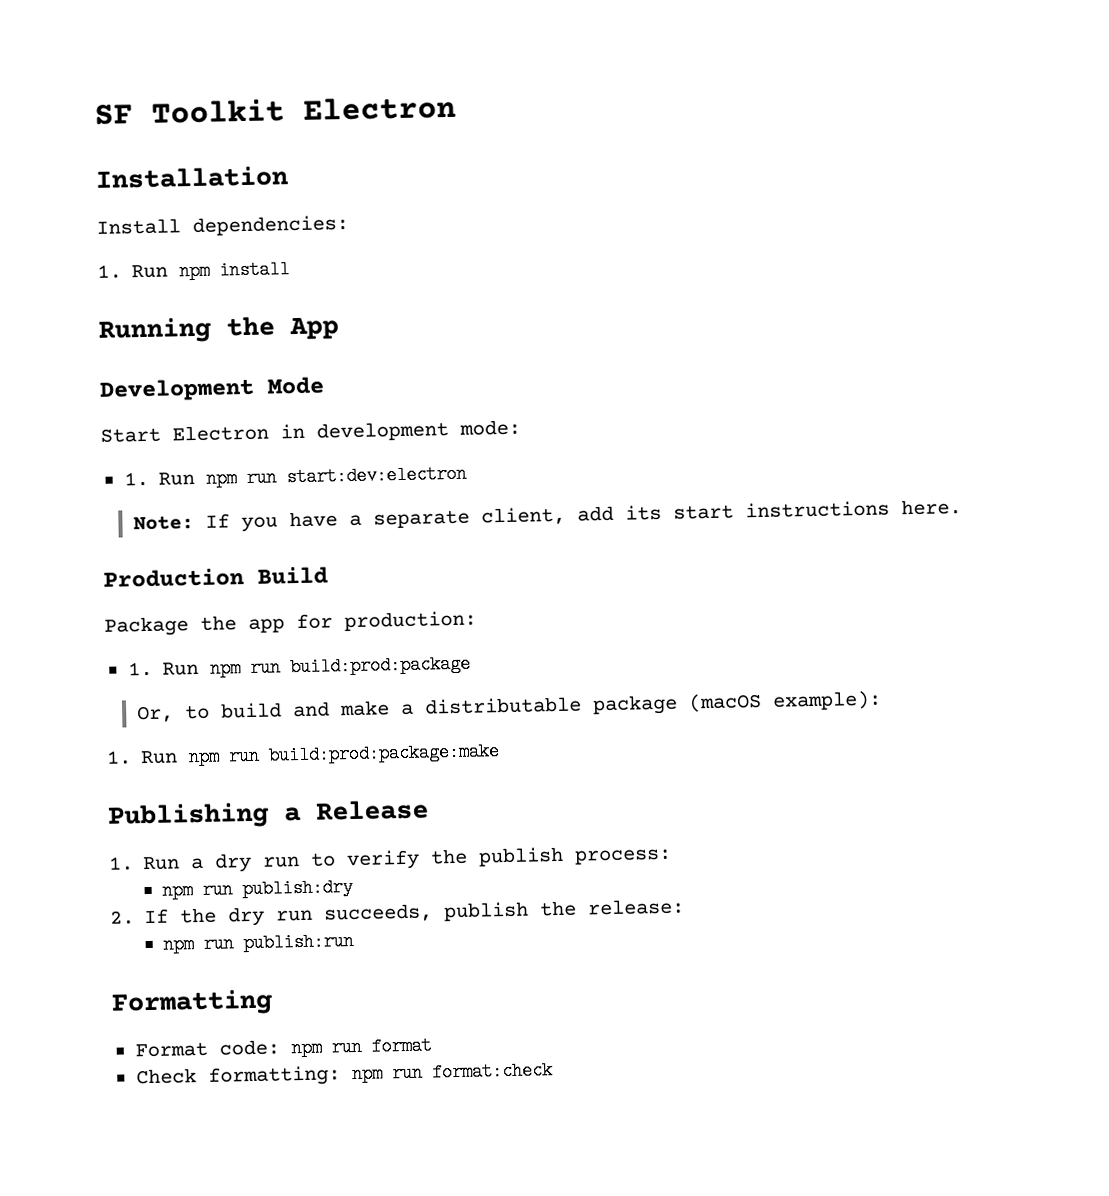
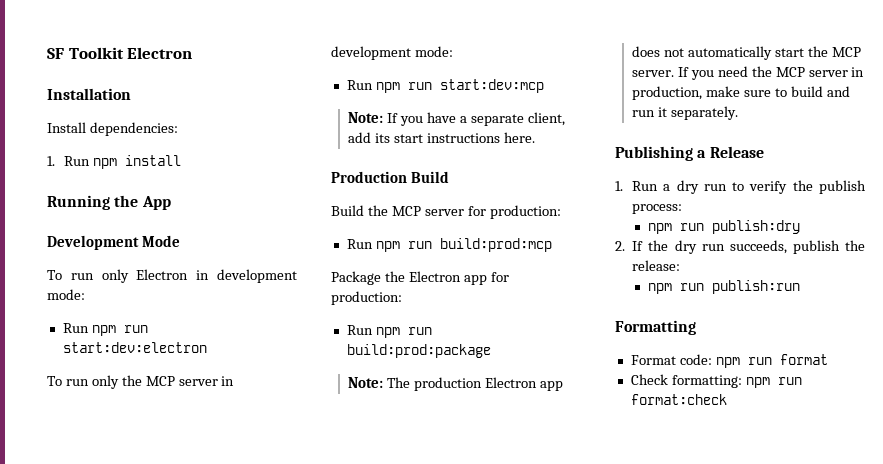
[100,427,161,443] Start -> [47,269,129,283] To run only
[123,471,149,487] 1. -> (85, 294) none
(467, 475) none -> [47,375,235,389] [331,46,453,60] [346,79,544,93] // To run only the MCP server in development mode: // Run npm run start:dev:mcp
(328, 575) none -> [331,205,561,219] [346,238,552,252] // Build the MCP server for production: // Run npm run build:prod:mcp
(237, 623) none -> [408,271,461,282] Electron
[127,661,153,677] 1. -> (402, 298) none
[136,690,882,723] [106,742,501,767] Or, to build and make a distributable package (macOS example): // 1. Run npm run build:prod:package:make -> [348,377,563,391] [632,46,861,60] [632,66,865,80] [632,86,850,100] [632,106,738,120] Note: The production Electron app does not automatically start the MCP server. If you need the MCP server in production, make sure to build and run it separately.

